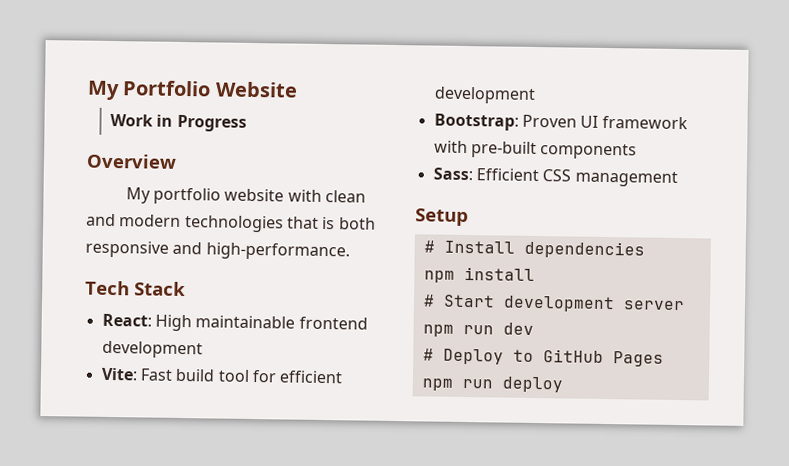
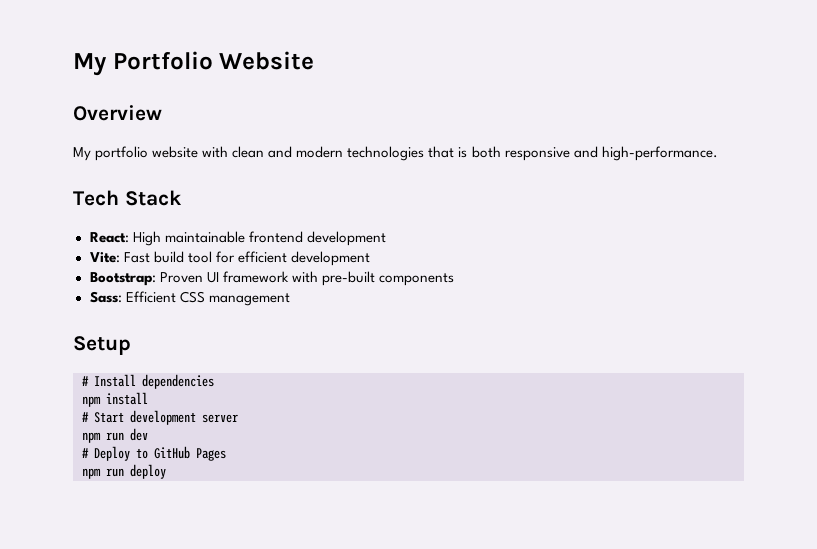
[110,113,247,132] // Work in Progress -> (315, 60) none

